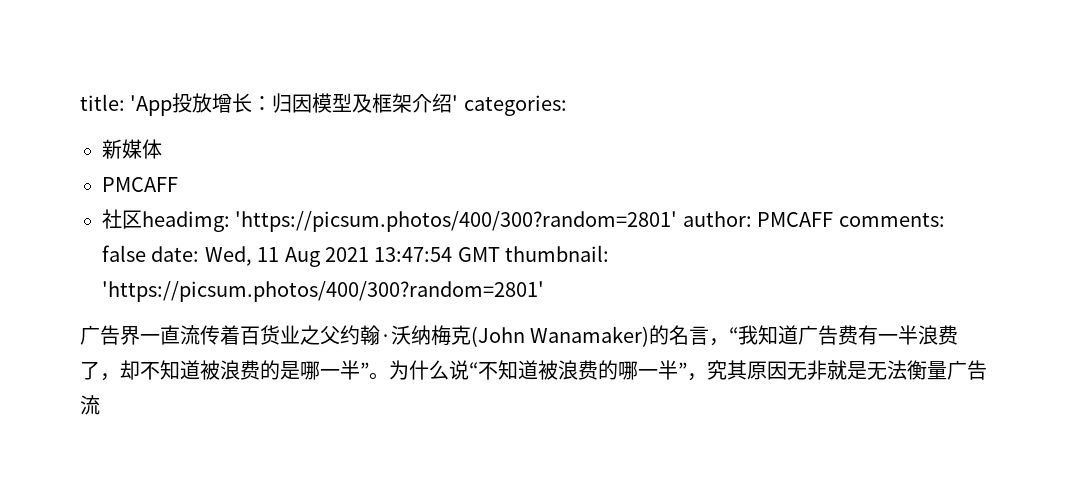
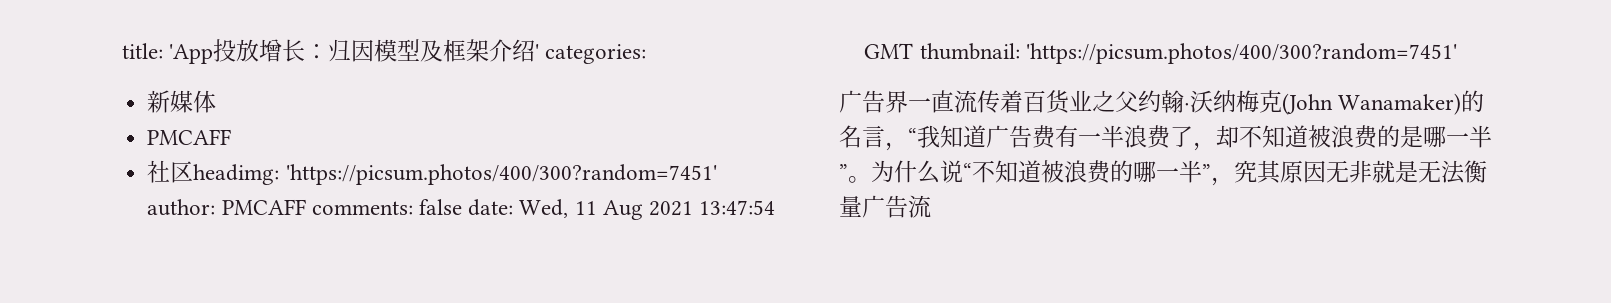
[235,211,678,232] 'https://picsum.photos/400/300?random=2801' -> [285,164,717,185] 'https://picsum.photos/400/300?random=7451'
[102,281,544,302] 'https://picsum.photos/400/300?random=2801' -> [1025,43,1457,64] 'https://picsum.photos/400/300?random=7451'

